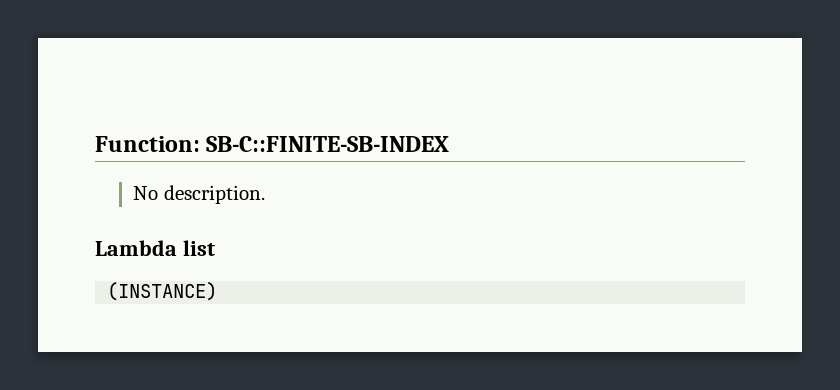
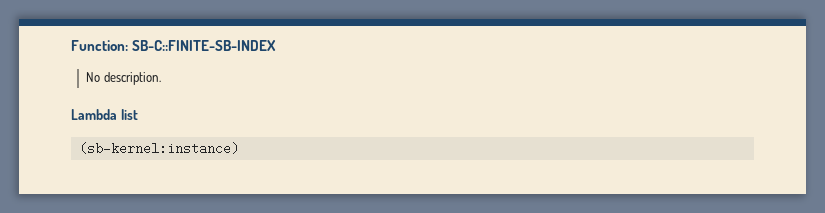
[107,282,218,301] (INSTANCE) -> [78,142,239,155] (sb-kernel:instance)

